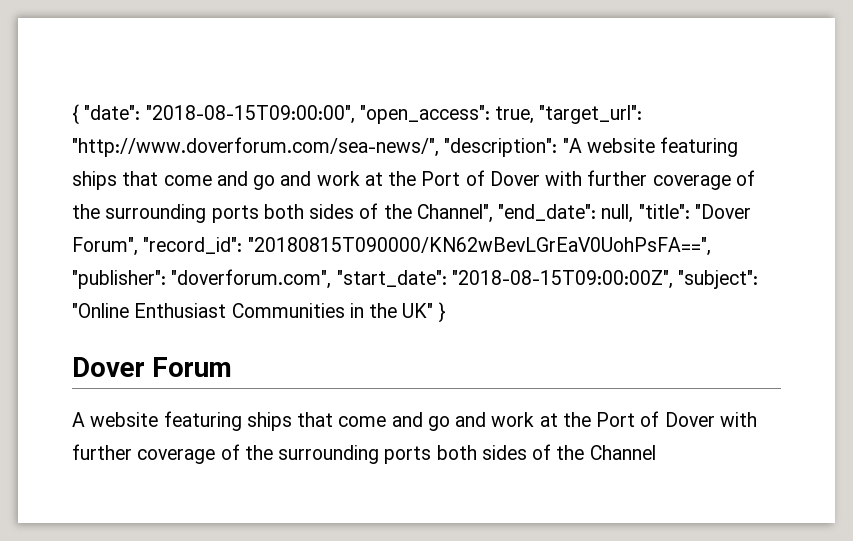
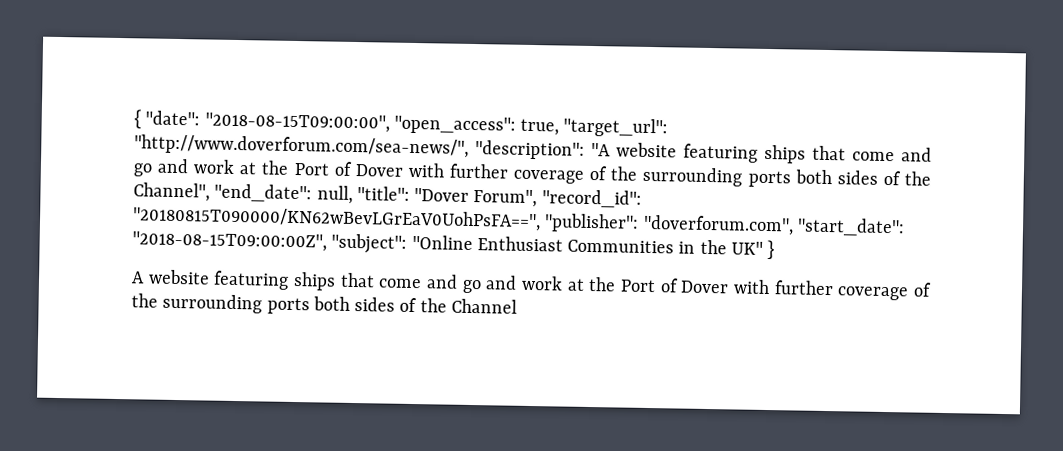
[72,357,233,377] // Dover Forum -> (776, 250) none

